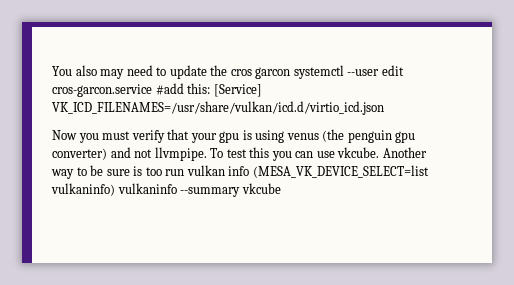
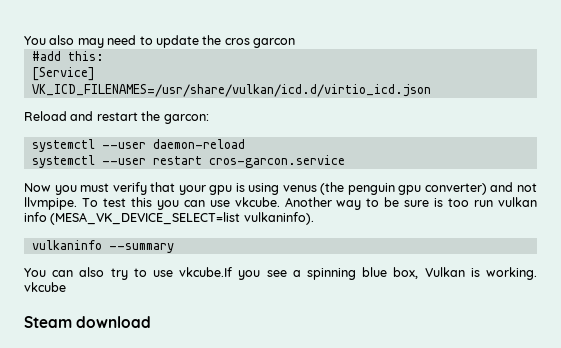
[293,65,404,79] [52,83,262,97] [52,101,384,115] systemctl --user edit cros-garcon.service #add this: [Service] VK_ICD_FILENAMES=/usr/share/vulkan/icd.d/virtio_icd.json -> [31,51,104,61] [31,67,95,81] [31,84,431,97] [24,111,209,124] [31,139,245,152] [31,155,345,168] // #add this: // [Service] // VK_ICD_FILENAMES=/usr/share/vulkan/icd.d/virtio_icd.json // Reload and restart the garcon: // systemctl --user daemon-reload // systemctl --user restart cros-garcon.service
[51,183,115,196] vulkaninfo) -> [243,212,314,225] vulkaninfo). //
(241, 192) none -> [24,267,537,280] // You can also try to use vkcube.If you see a spinning blue box, Vulkan is working.
(281, 188) none -> [24,316,152,328] // Steam download

